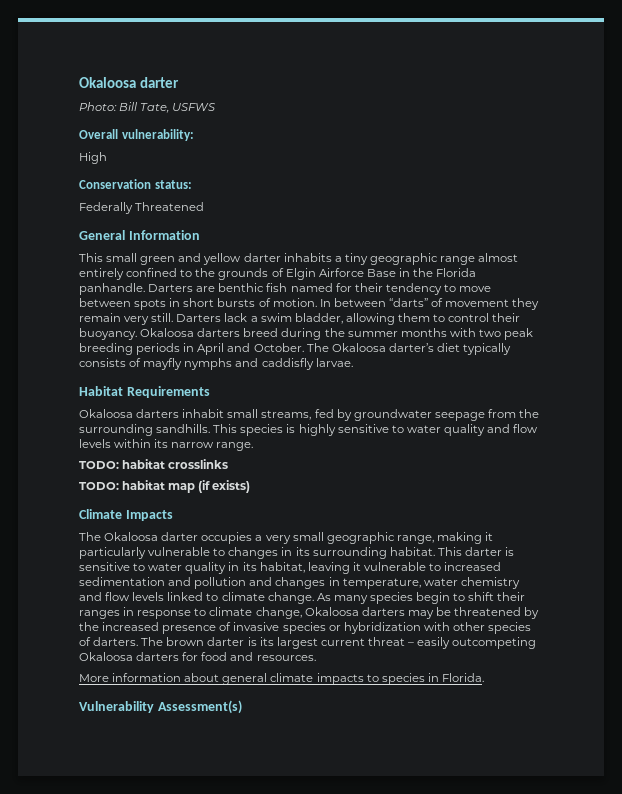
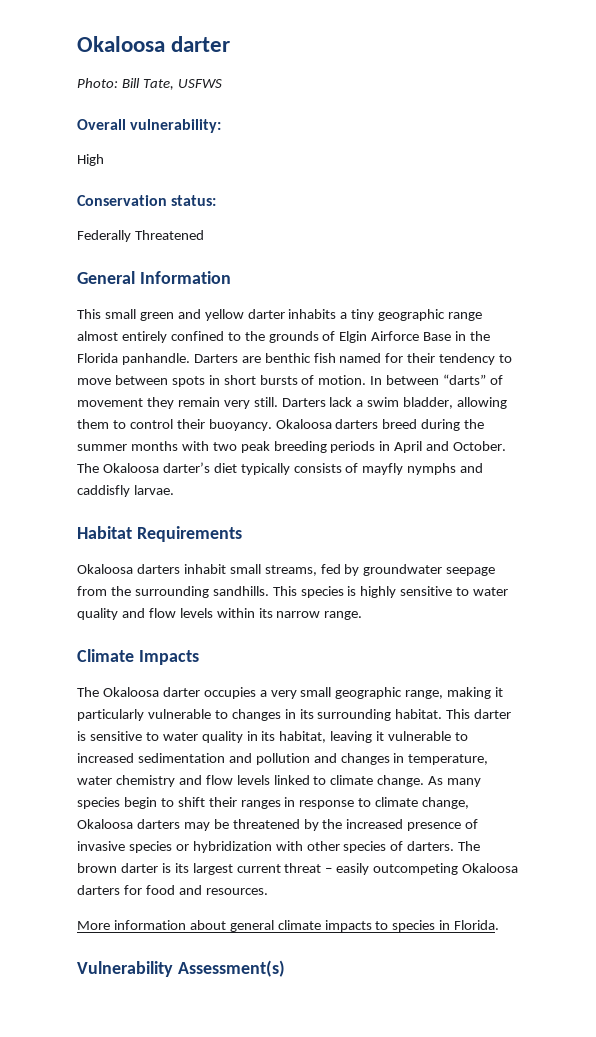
[79,459,229,469] [79,480,251,493] // TODO: habitat crosslinks // TODO: habitat map (if exists) -> (363, 615) none

